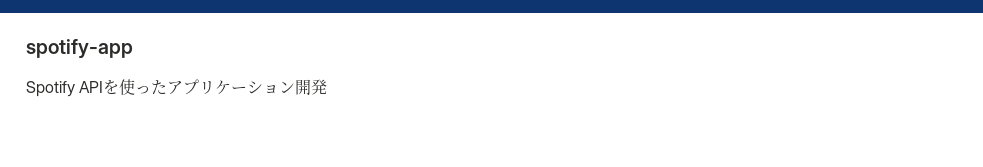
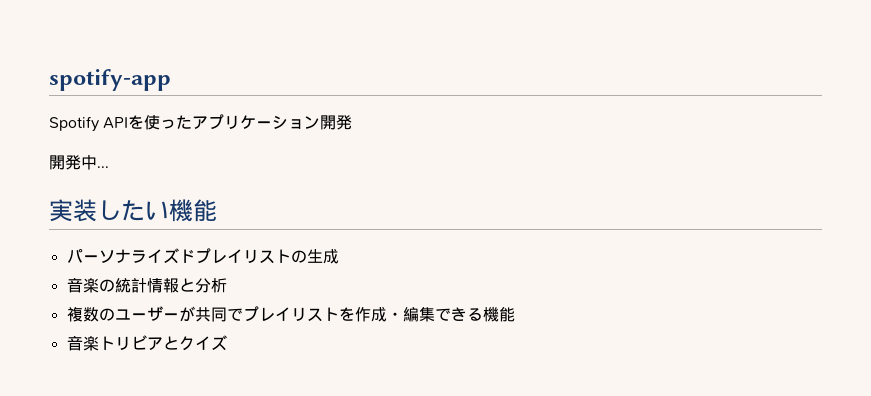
(328, 87) none -> [49,155,109,170] [49,199,217,222] [66,248,339,264] [66,277,227,293] [66,306,515,322] [66,335,227,351] // 開発中... // 実装したい機能 // パーソナライズドプレイリストの生成 // 音楽の統計情報と分析 // 複数のユーザーが共同でプレイリストを作成・編集できる機能 // 音楽トリビアとクイズ

